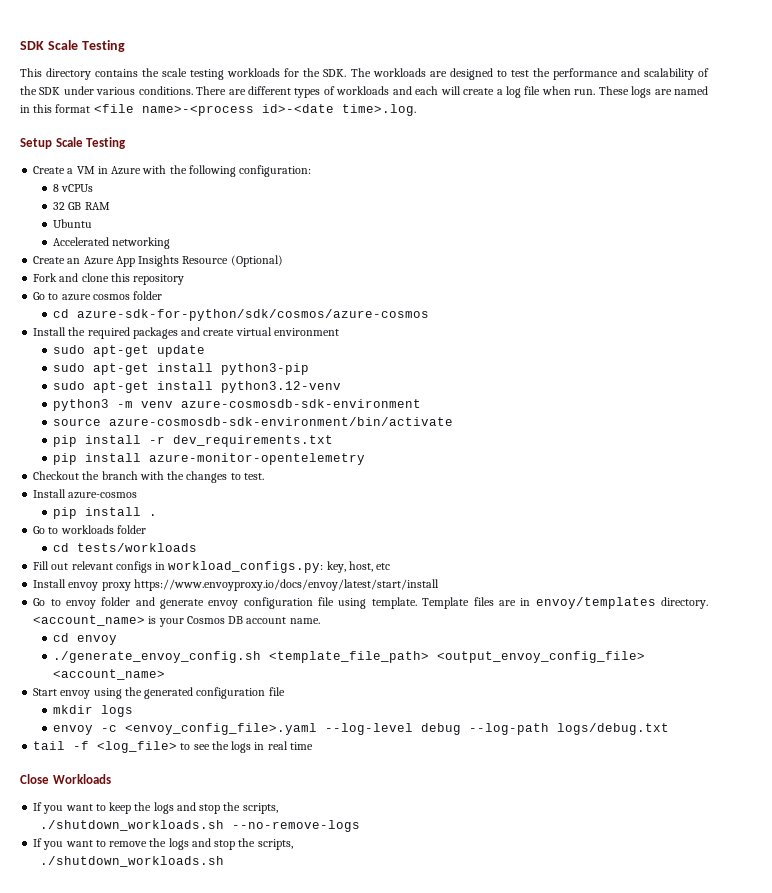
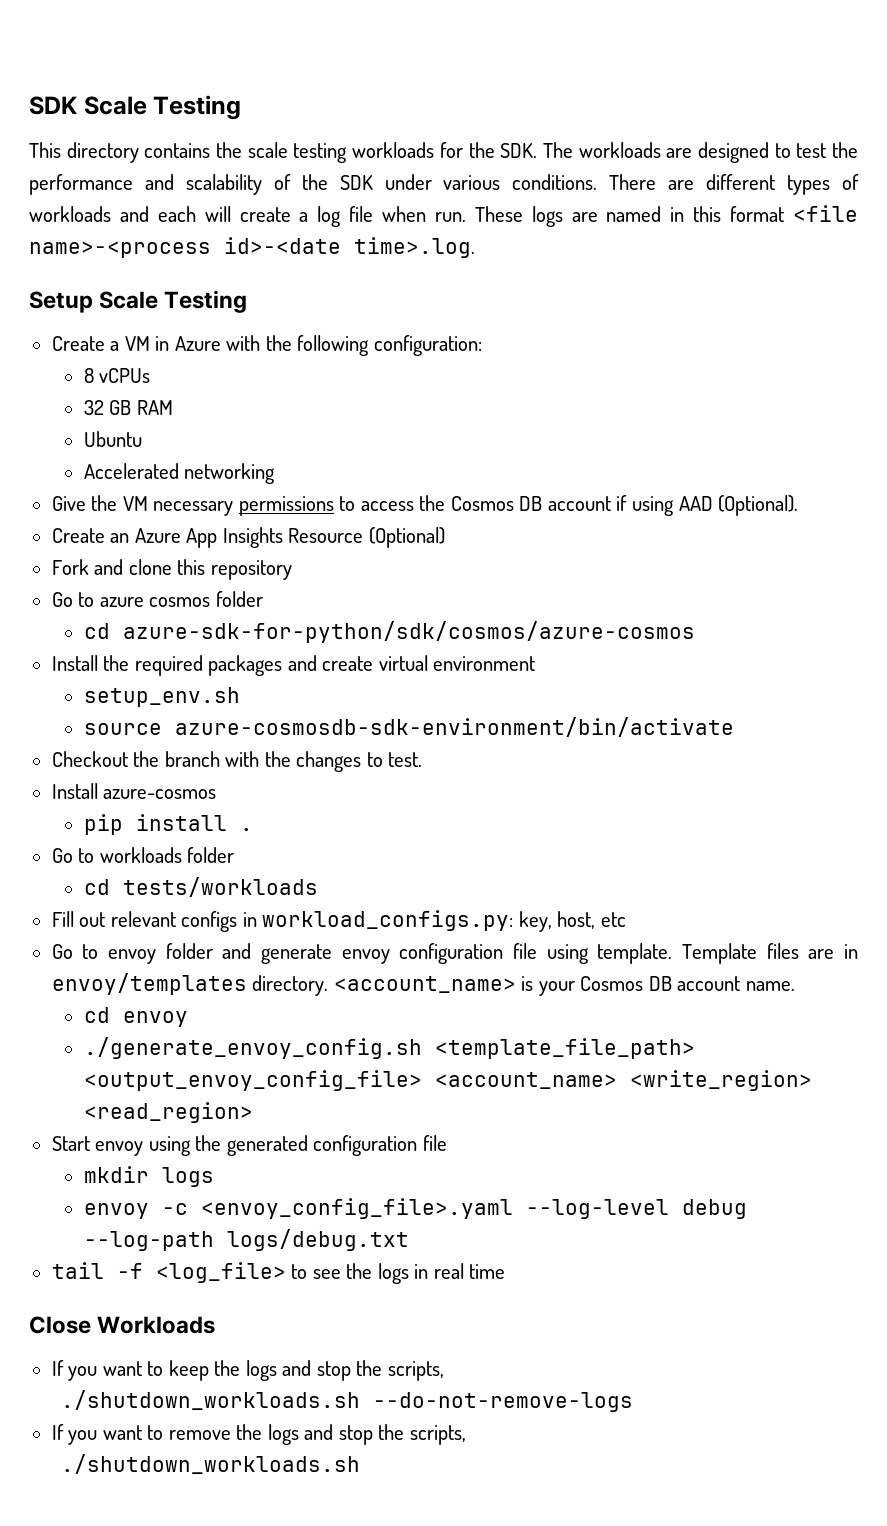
(171, 243) none -> [51,495,799,516] // Give the VM necessary permissions to access the Cosmos DB account if using AAD (Optional).
[53,345,206,357] [53,363,310,375] [53,381,342,393] [53,399,422,411] [53,417,454,426] [53,435,334,447] [53,453,366,465] sudo apt-get update // sudo apt-get install python3-pip // sudo apt-get install python3.12-venv // python3 -m venv azure-cosmosdb-sdk-environment // source azure-cosmosdb-sdk-environment/bin/activate // pip install -r dev_requirements.txt // pip install azure-monitor-opentelemetry -> [83,687,240,707] [83,717,734,737] setup_env.sh // source azure-cosmosdb-sdk-environment/bin/activate
[33,579,439,591] // Install envoy proxy https://www.envoyproxy.io/docs/envoy/latest/start/install -> (626, 919) none
(166, 674) none -> [629,1070,812,1091] [83,1102,253,1123] <write_region> <read_region>
[231,820,360,832] --no-remove-logs -> [373,1392,634,1412] --do-not-remove-logs

